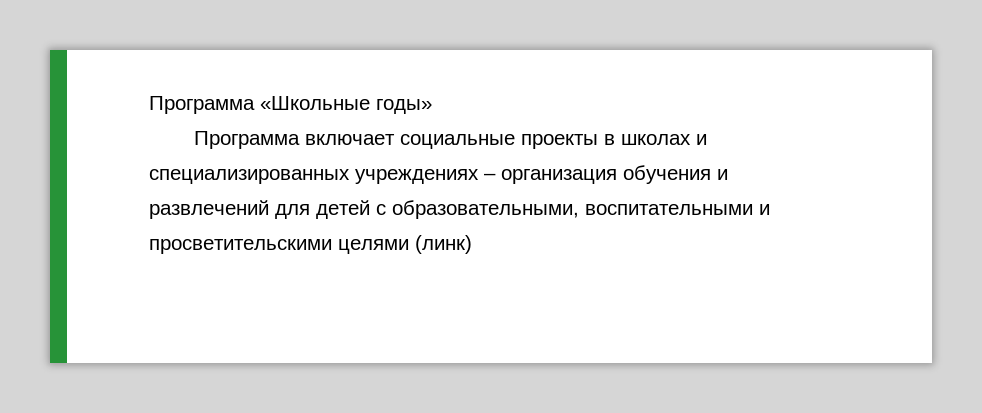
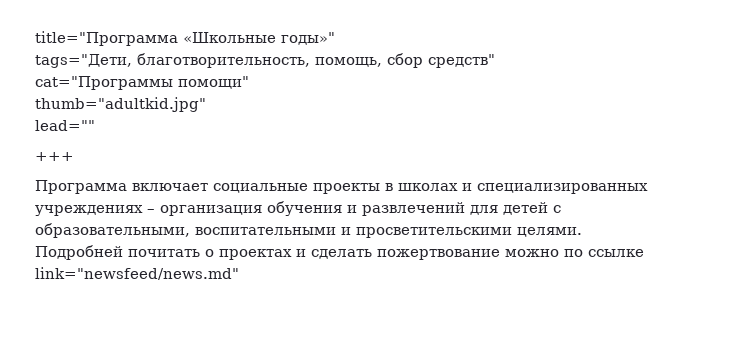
[149,96,432,114] Программа «Школьные годы» -> [35,31,335,46] [35,53,495,68] [35,76,249,90] [35,97,206,112] [35,120,95,131] [35,152,74,161] title="Программа «Школьные годы»" // tags="Дети, благотворительность, помощь, сбор средств" // cat="Программы помощи" // thumb="adultkid.jpg" // lead="" // +++
[338,235,472,254] целями (линк) -> [517,227,582,237] [35,245,644,260] [35,267,239,280] целями. // Подробней почитать о проектах и сделать пожертвование можно по ссылке link="newsfeed/news.md"

